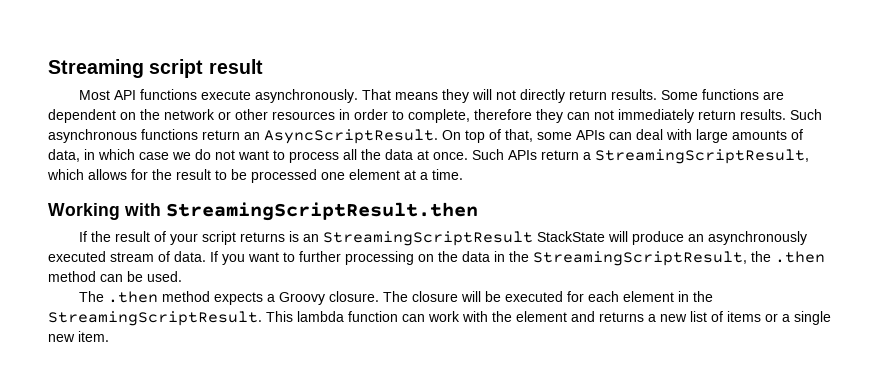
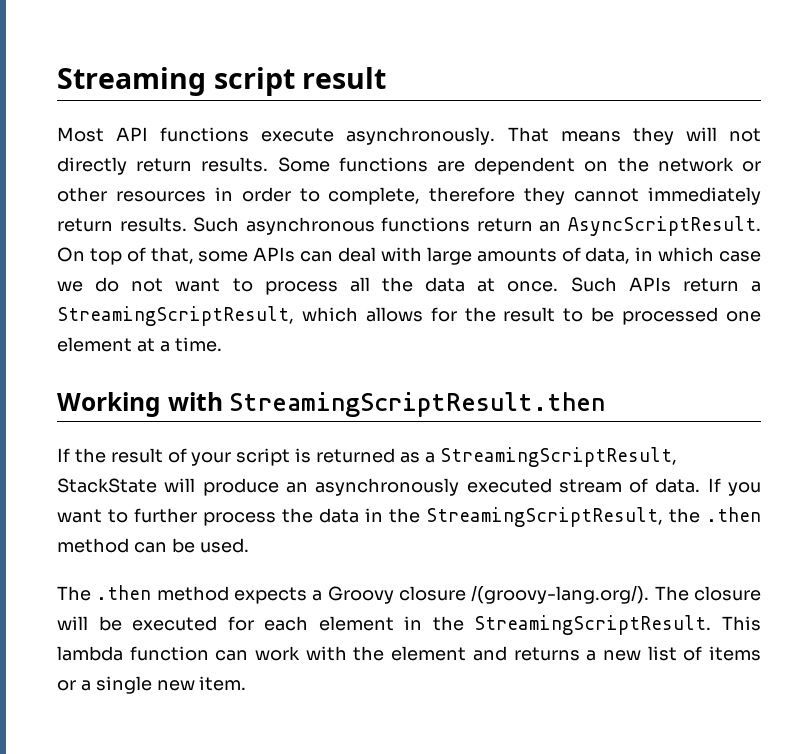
[567,110,614,120] can not -> [574,188,640,202] cannot
[240,231,534,246] returns is an StreamingScriptResult -> [295,447,677,467] is returned as a StreamingScriptResult,
[345,251,434,265] processing on -> [203,512,276,526] process
[329,291,380,302] closure. -> [399,585,650,604] closure /(groovy-lang.org/).

